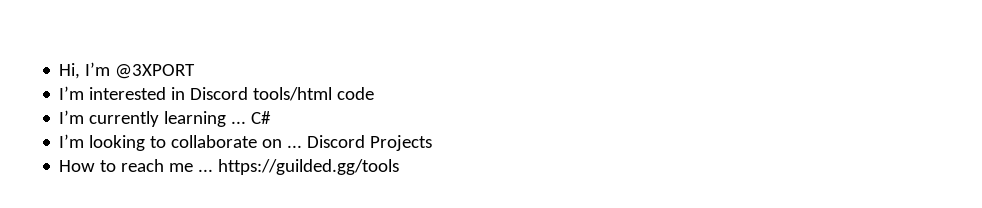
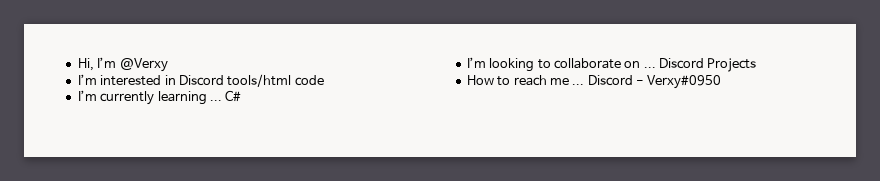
[115,64,196,79] @3XPORT -> [119,58,168,72] @Verxy
[218,159,400,175] https://guilded.gg/tools -> [587,75,722,89] Discord - Verxy#0950

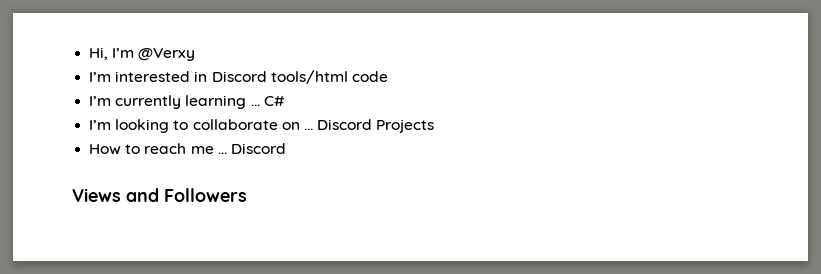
[636,75,722,89] - Verxy#0950 -> [72,188,247,202] // Views and Followers

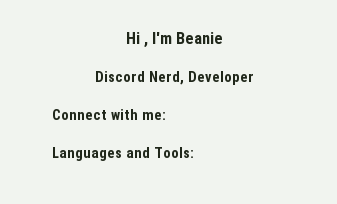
[89,47,196,61] [89,70,388,84] [89,95,285,109] [89,119,435,133] [89,143,286,155] [72,188,247,202] Hi, I’m @Verxy // I’m interested in Discord tools/html code // I’m currently learning ... C# // I’m looking to collaborate on ... Discord Projects // How to reach me ... Discord // Views and Followers -> [125,32,224,48] [95,71,254,85] [52,109,166,120] [52,147,194,161] Hi , I'm Beanie // Discord Nerd, Developer // Connect with me: // Languages and Tools:

